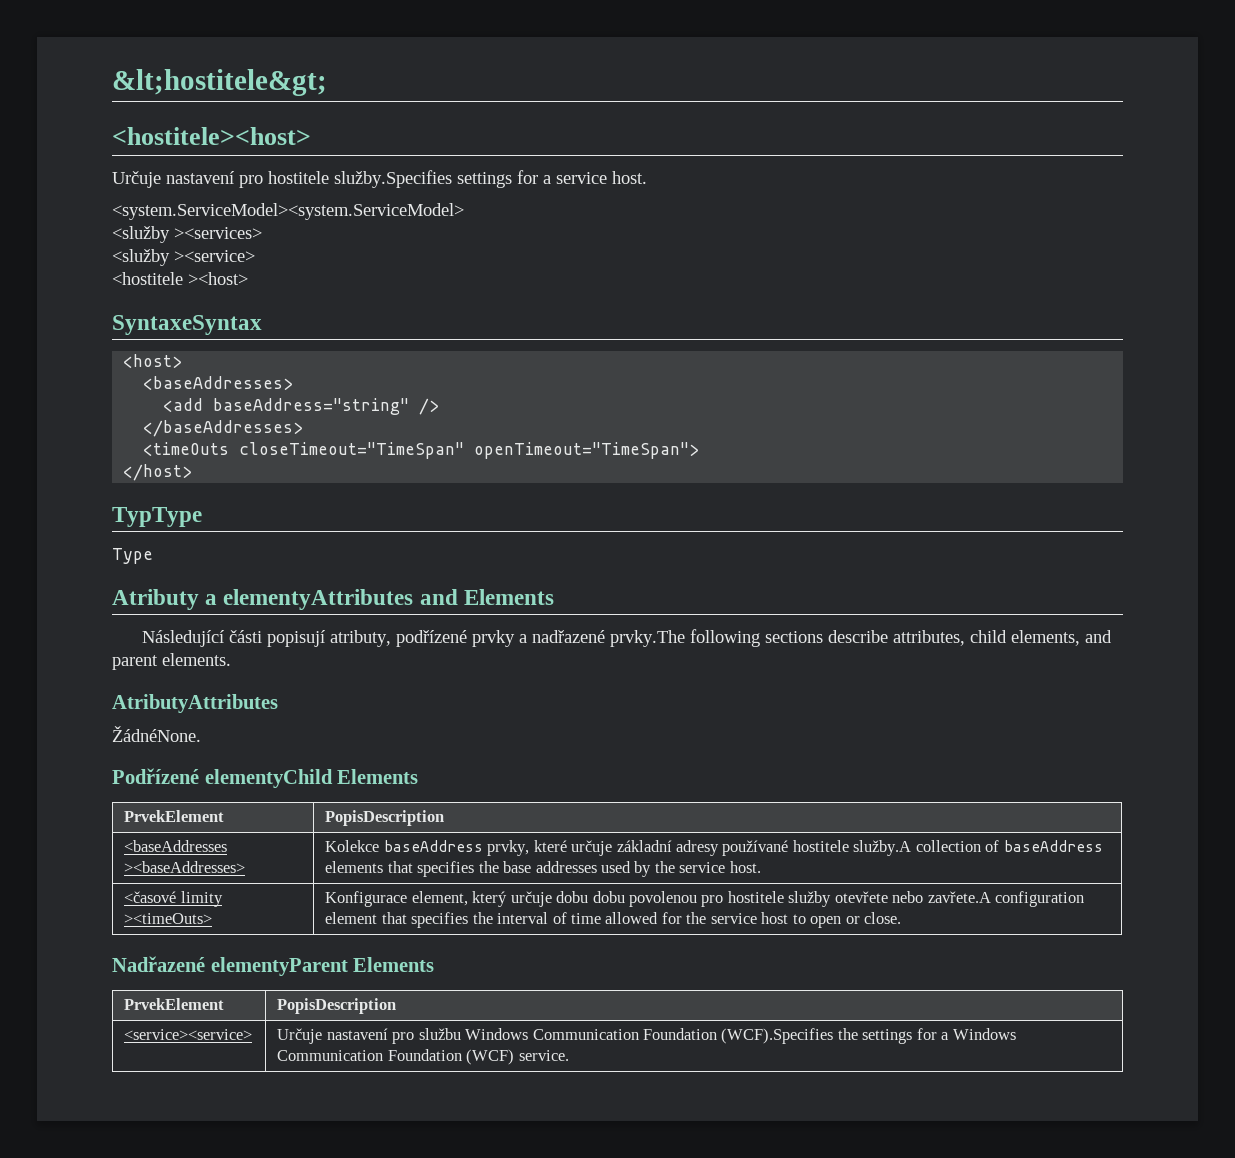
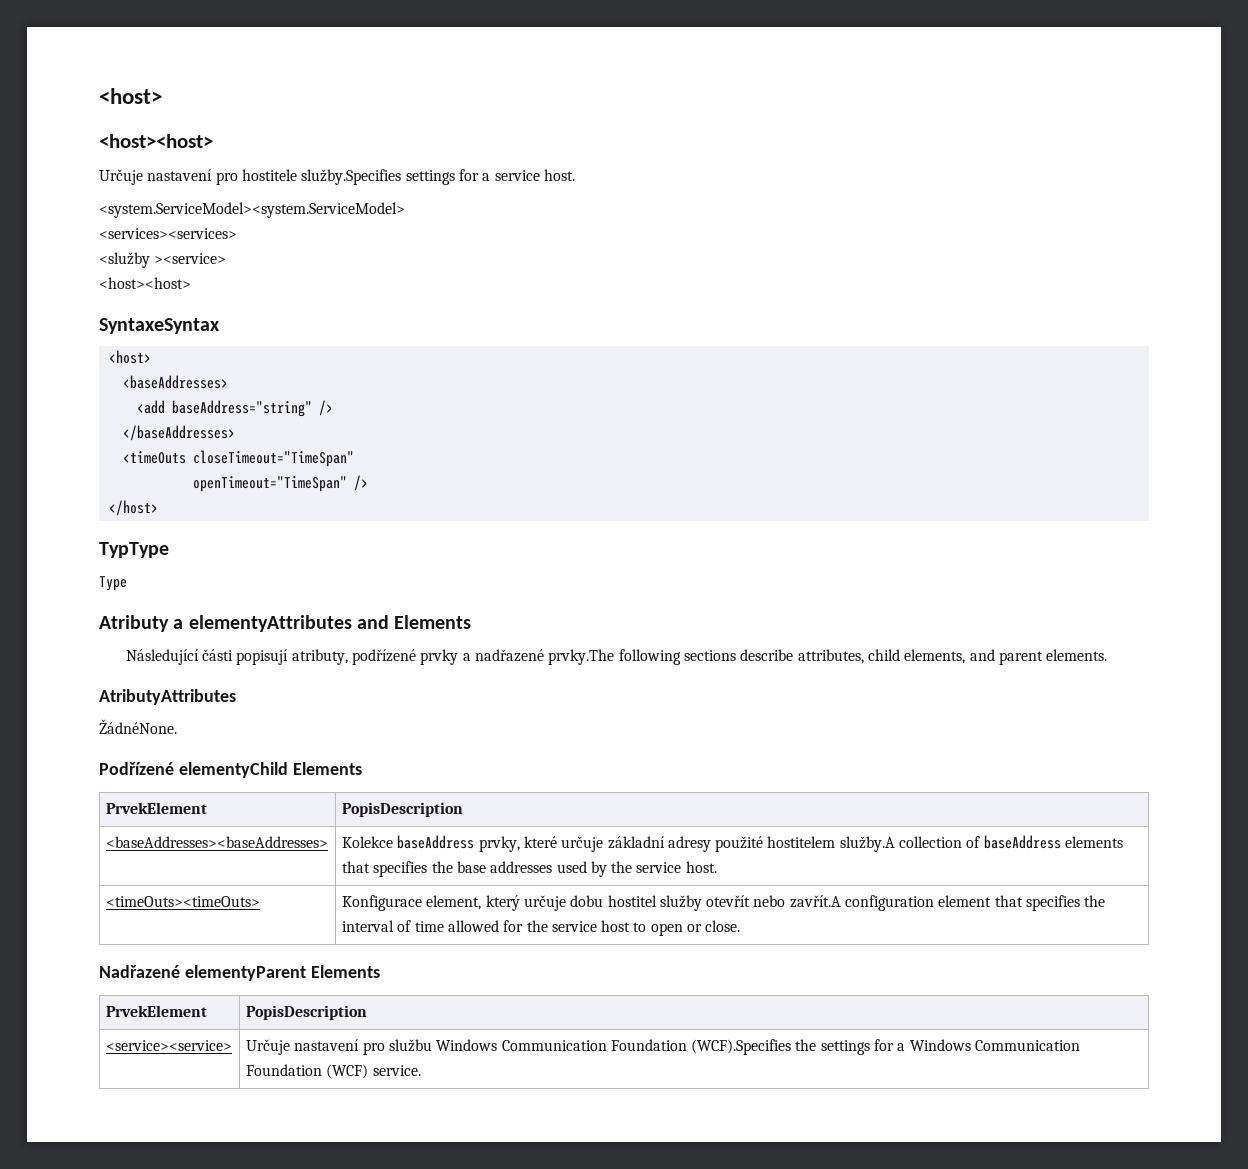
[112,69,327,96] [112,127,311,145] &lt;hostitele&gt; // <hostitele><host> -> [99,88,162,104] [99,134,213,148] <host> // <host><host>
[112,226,262,243] <služby ><services> -> [99,228,237,239] <services><services>
[112,272,248,285] <hostitele ><host> -> [99,277,191,289] <host><host>
[474,442,700,459] openTimeout="TimeSpan"> -> [192,475,368,492] // openTimeout="TimeSpan" />
[124,840,228,852] [124,861,246,873] <baseAddresses ><baseAddresses> -> [105,836,328,848] <baseAddresses><baseAddresses>
[722,840,849,856] používané hostitele -> [715,836,836,852] použité hostitelem
[124,891,223,907] [124,913,213,924] <časové limity ><timeOuts> -> [105,896,260,907] <timeOuts><timeOuts>
[592,891,991,907] dobu povolenou pro hostitele služby otevřete nebo zavřete.A -> [607,895,841,911] hostitel služby otevřít nebo zavřít.A

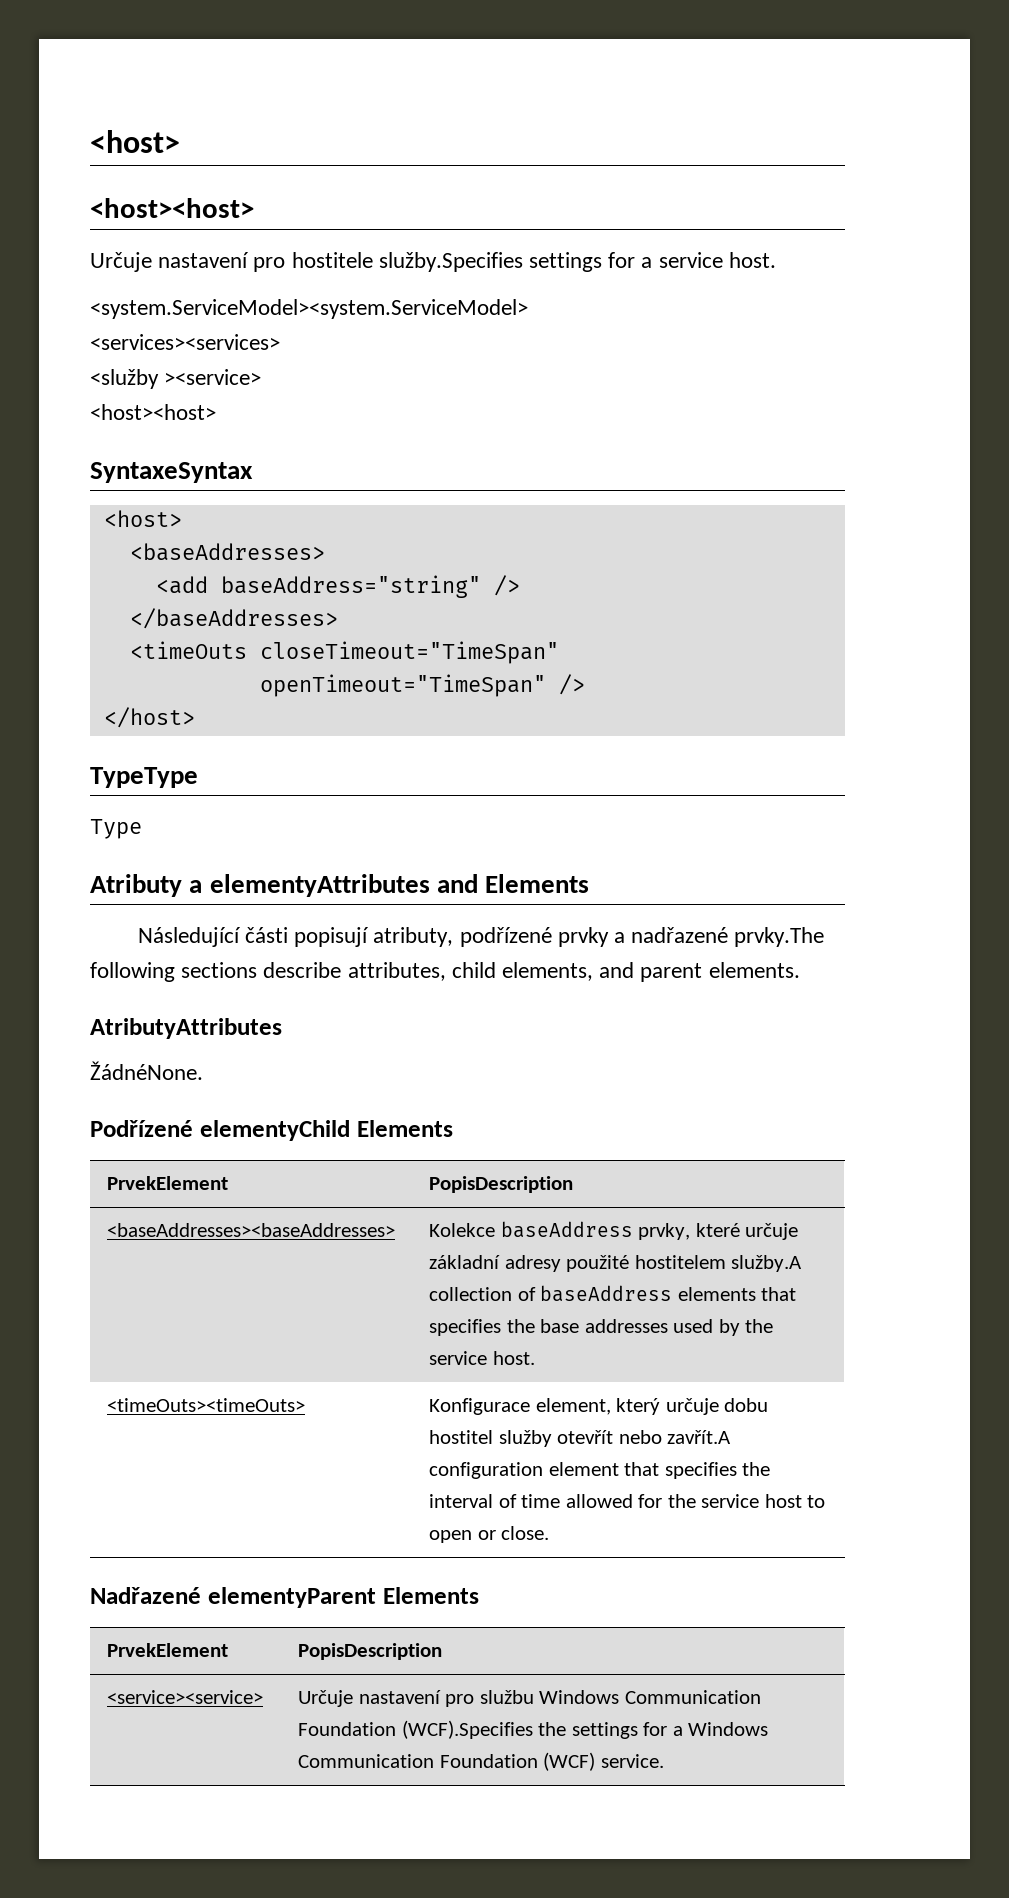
[99,542,169,558] TypType -> [90,767,198,788] TypeType

